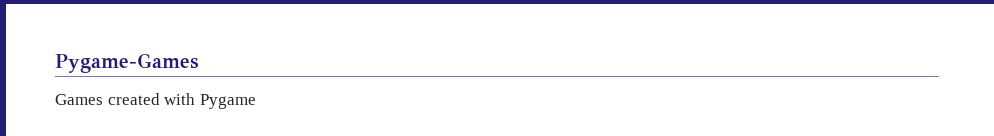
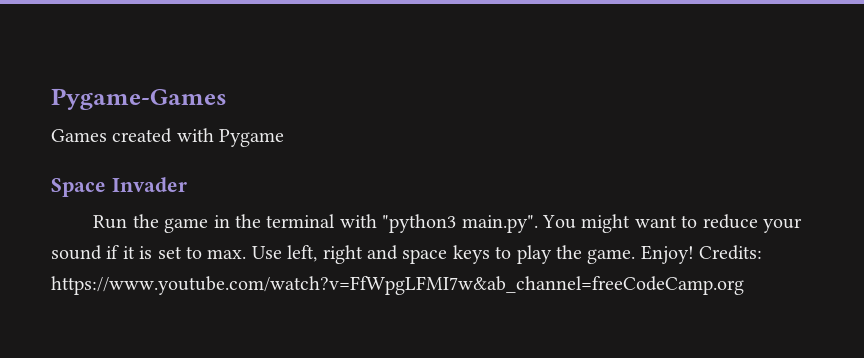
(256, 101) none -> [51,177,187,197] [93,214,802,233] [51,245,763,264] [51,276,744,295] // Space Invader // Run the game in the terminal with "python3 main.py". You might want to reduce your sound if it is set to max. Use left, right and space keys to play the game. Enjoy! Credits: https://www.youtube.com/watch?v=FfWpgLFMI7w&ab_channel=freeCodeCamp.org

